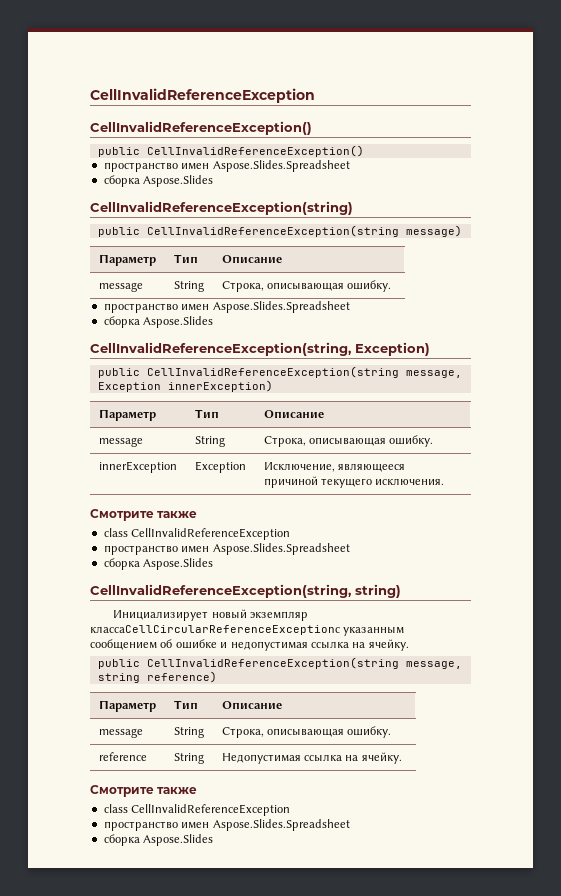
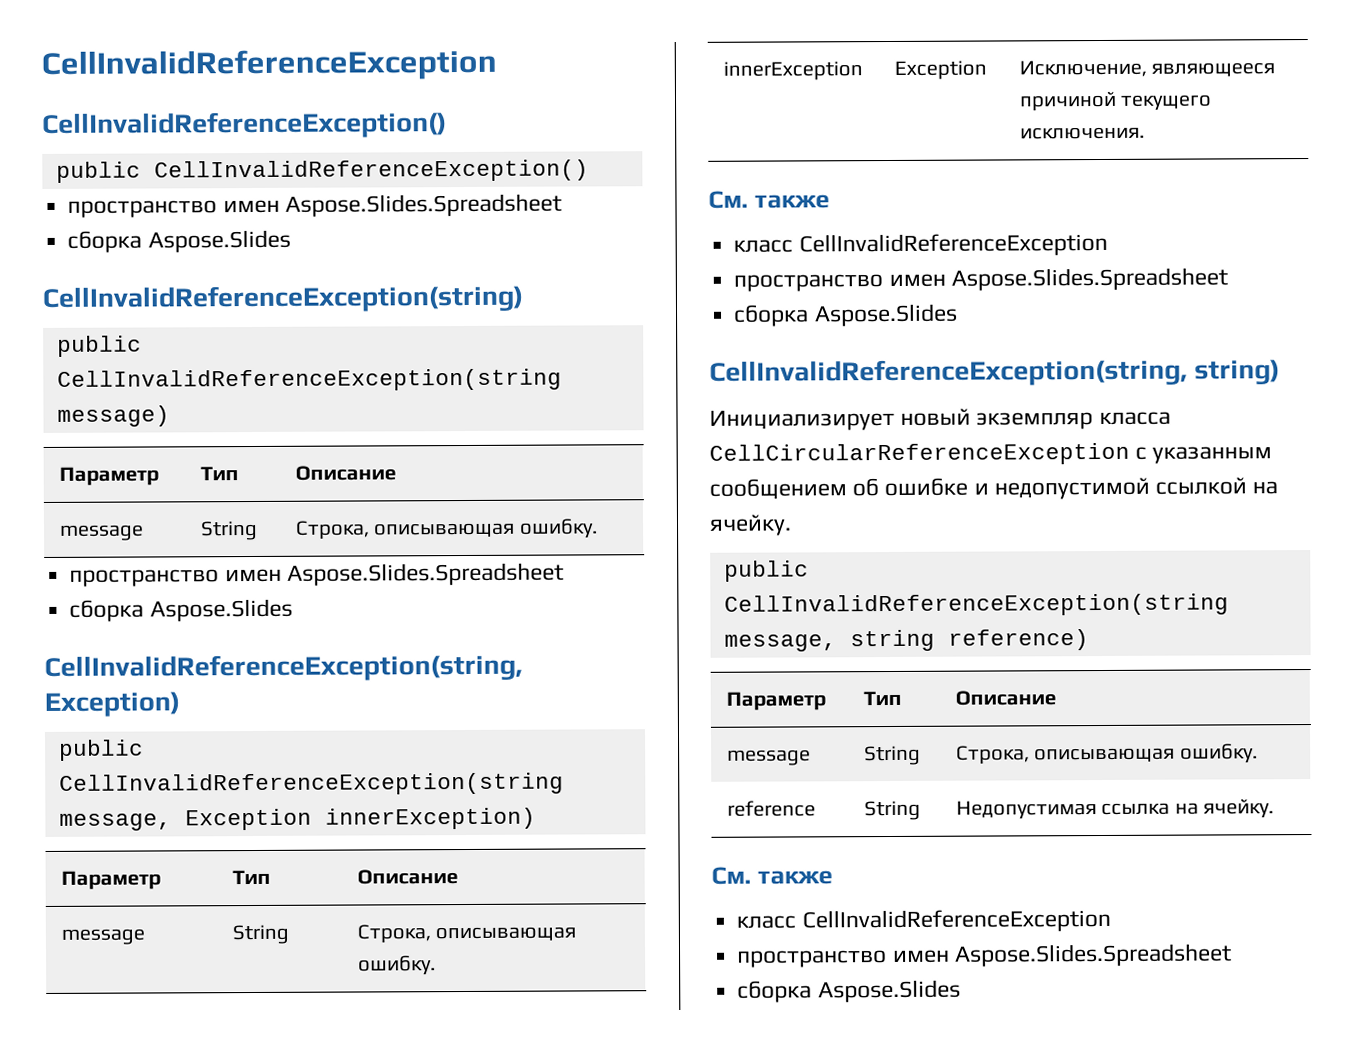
[90,509,198,521] [103,528,128,537] Смотрите также // class -> [708,190,830,209] [733,239,794,253] См. также // класс
[90,625,340,635] классаCellCircularReferenceExceptionс -> [1098,411,1171,426] [709,442,1148,466] класса CellCircularReferenceException с
[230,641,349,651] недопустимая ссылка -> [993,477,1248,500] недопустимой ссылкой
[90,785,198,797] [103,804,128,813] Смотрите также // class -> [711,866,833,885] [736,915,797,929] См. также // класс

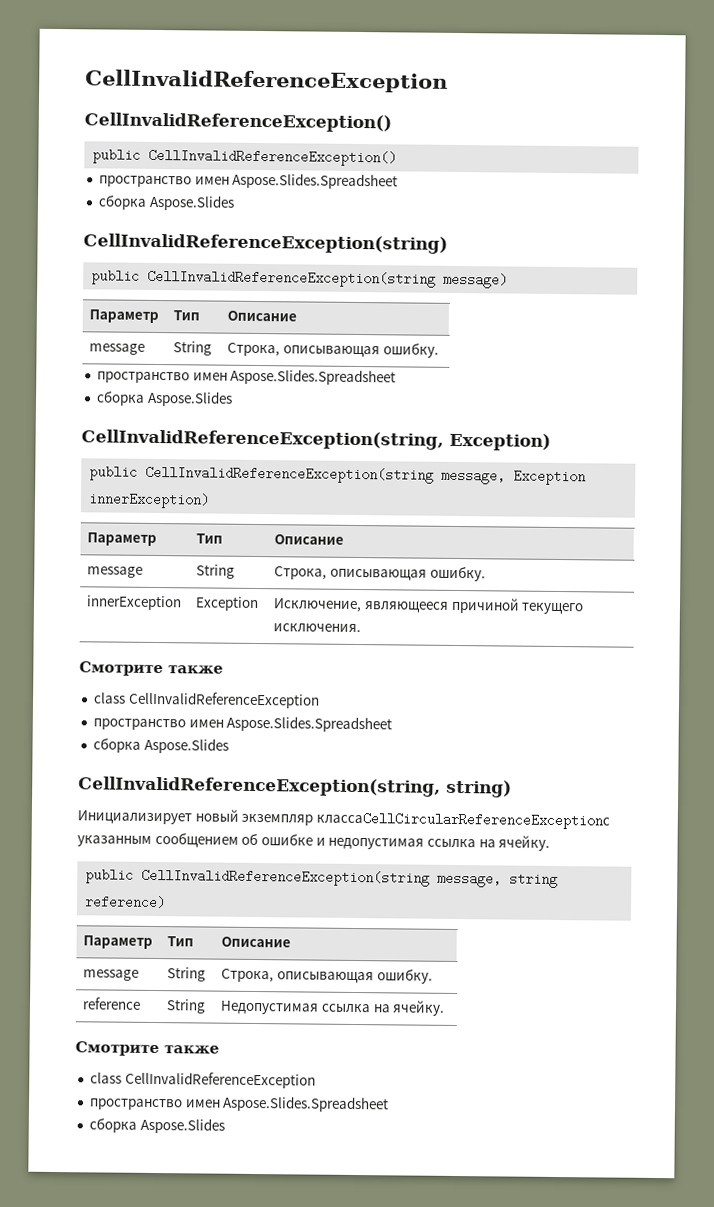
[708,190,830,209] [733,239,794,253] См. также // класс -> [79,661,224,677] [92,692,126,704] Смотрите также // class
[1098,411,1171,426] [709,442,1148,466] класса CellCircularReferenceException с -> [315,811,610,830] классаCellCircularReferenceExceptionс
[993,477,1248,500] недопустимой ссылкой -> [328,837,476,850] недопустимая ссылка
[711,866,833,885] [736,915,797,929] См. также // класс -> [75,1041,220,1057] [89,1072,122,1084] Смотрите также // class

